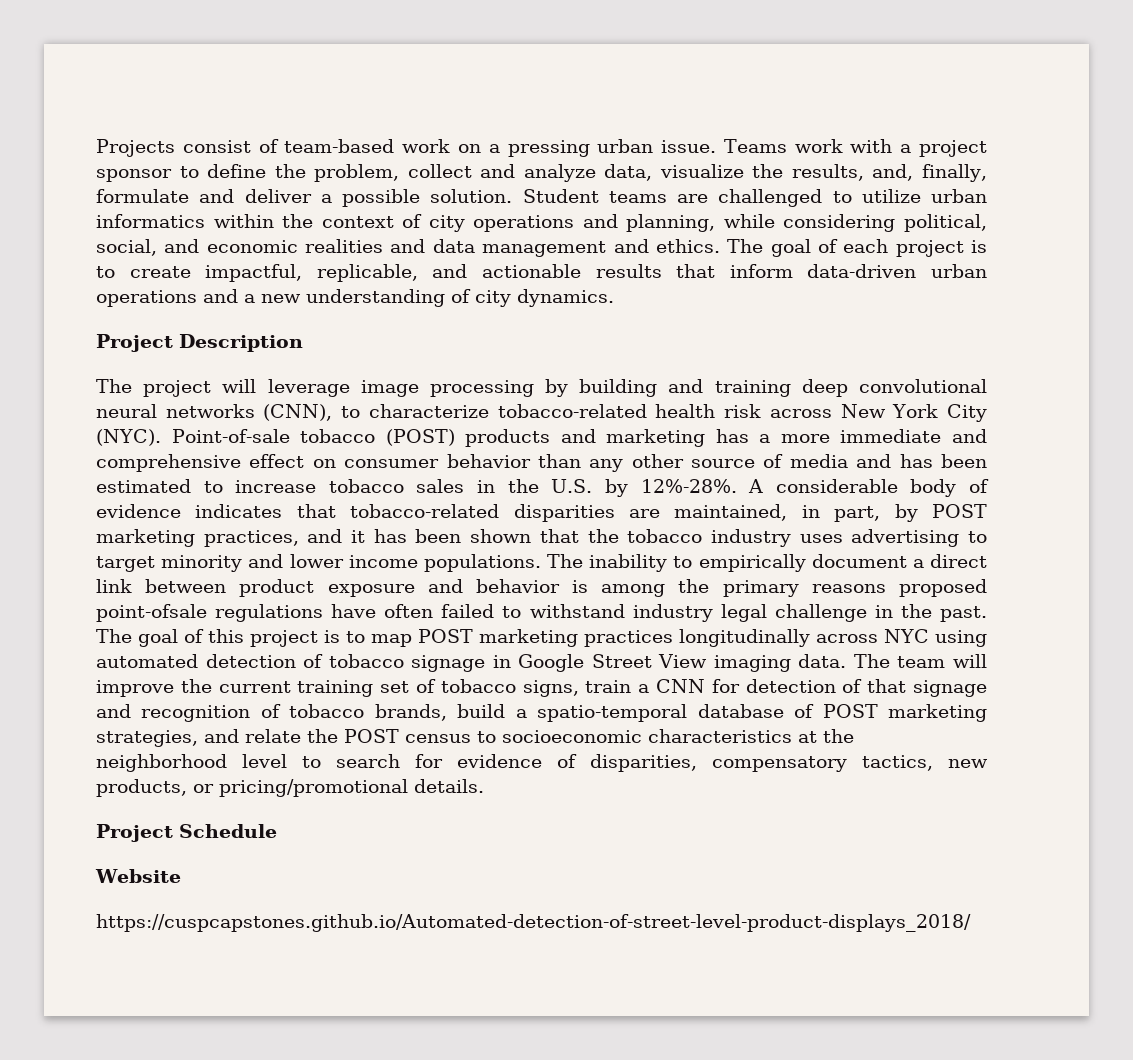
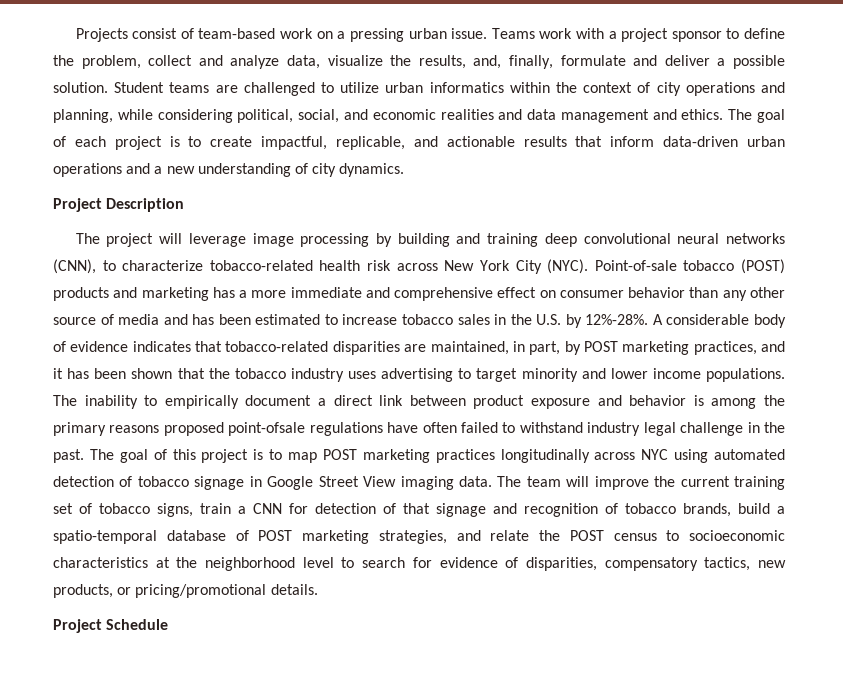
[95,869,181,883] [96,914,971,932] // Website // https://cuspcapstones.github.io/Automated-detection-of-street-level-product-displays_2018/ -> (169, 624) none

